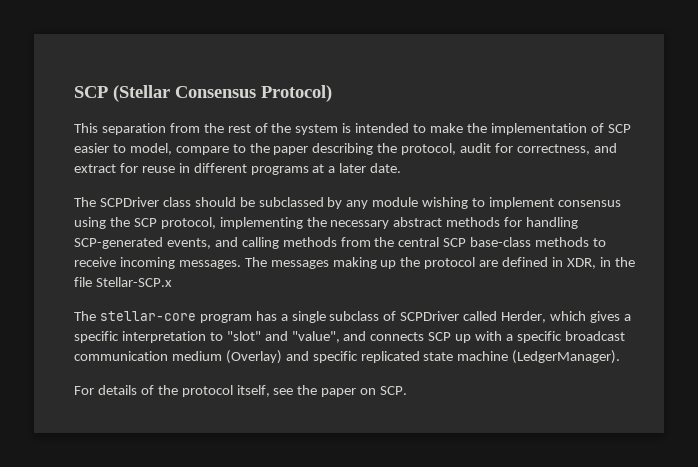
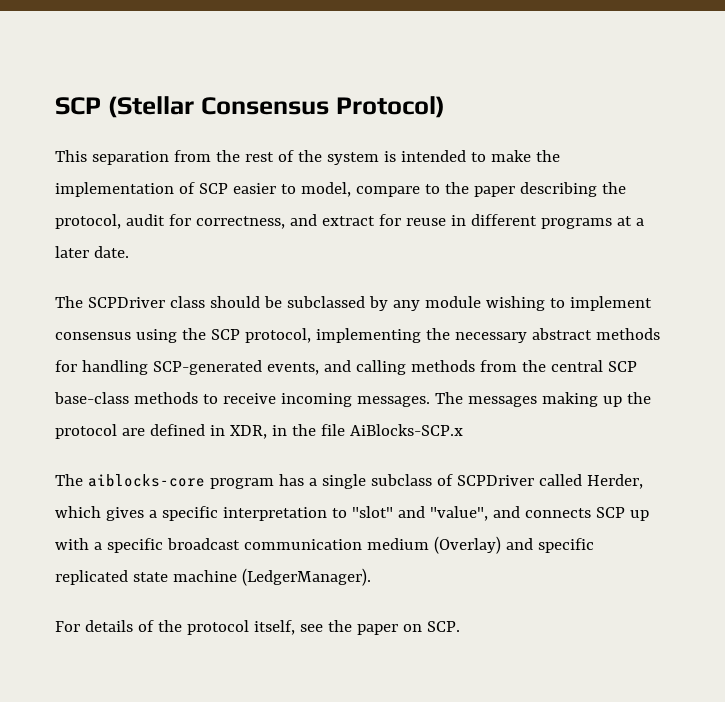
[95,277,172,287] [74,311,196,321] Stellar-SCP.x // The stellar-core -> [349,424,463,436] [55,474,205,487] AiBlocks-SCP.x // The aiblocks-core

